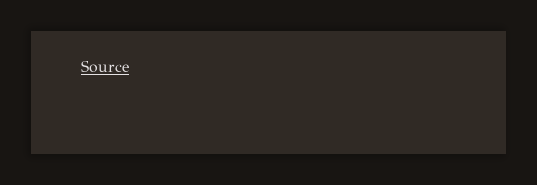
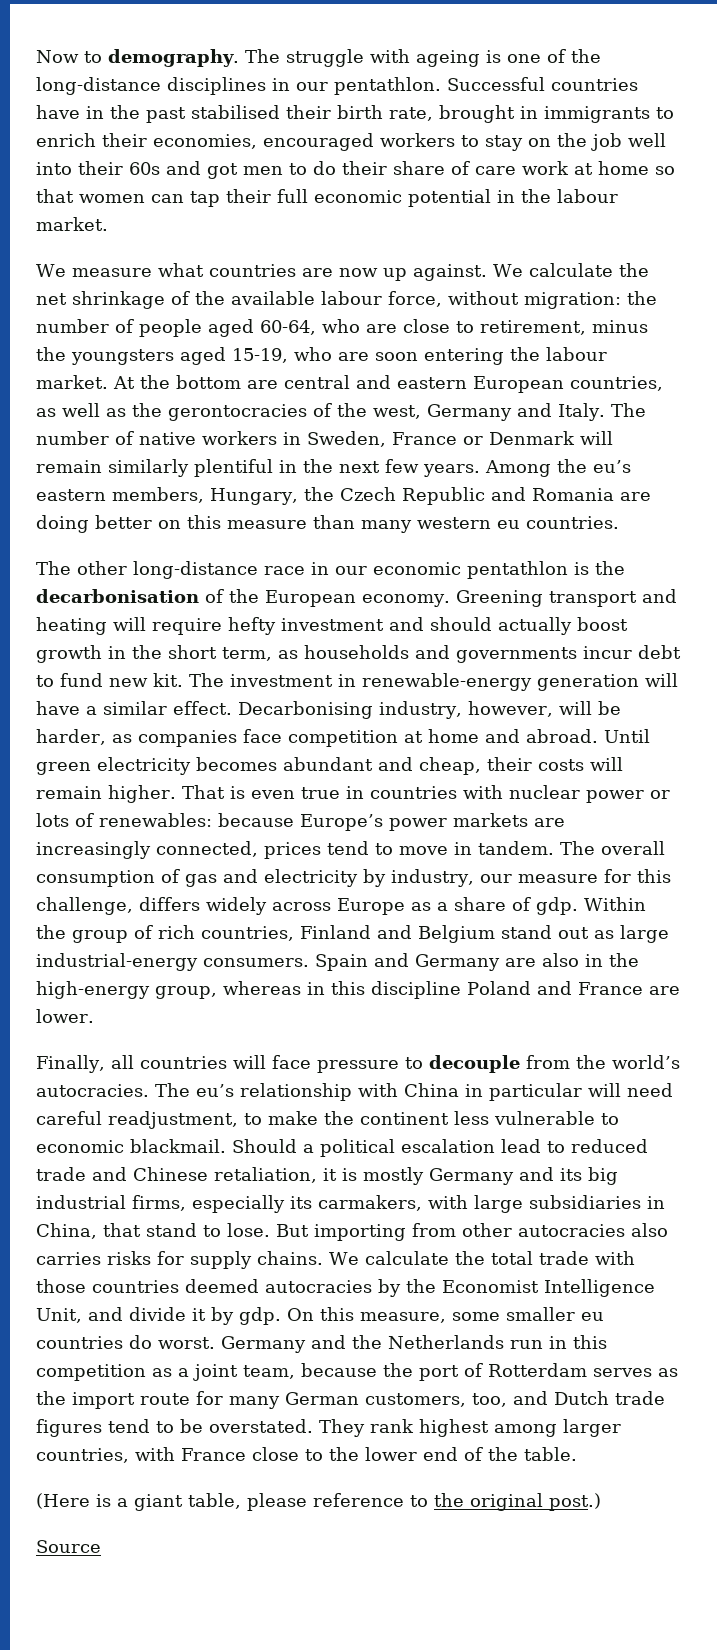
(81, 66) none -> [36,49,601,67] [36,77,638,95] [36,105,674,123] [36,133,666,151] [36,161,675,179] [36,189,618,207] [36,217,108,231] [36,263,649,281] [36,291,657,309] [36,319,648,337] [36,347,607,365] [36,375,663,393] [36,403,646,421] [36,431,613,447] [36,459,631,477] [36,487,651,505] [36,515,619,533] [36,561,625,579] [36,589,677,607] [36,617,628,635] [36,645,681,663] [36,673,678,691] [36,701,621,719] [36,729,650,747] [36,757,623,775] [36,785,670,803] [36,813,565,831] [36,841,665,859] [36,869,671,887] [36,897,646,915] [36,925,669,943] [36,953,639,971] [36,981,680,999] [36,1009,94,1023] [36,1055,680,1073] [36,1083,673,1101] [36,1111,619,1129] [36,1139,648,1157] [36,1167,618,1185] [36,1195,665,1213] [36,1223,668,1241] [36,1251,635,1269] [36,1279,655,1297] [36,1307,604,1325] [36,1335,607,1353] [36,1363,678,1381] [36,1391,665,1409] [36,1419,621,1437] [36,1447,577,1463] [36,1493,601,1511] Now to demography. The struggle with ageing is one of the long-distance disciplines in our pentathlon. Successful countries have in the past stabilised their birth rate, brought in immigrants to enrich their economies, encouraged workers to stay on the job well into their 60s and got men to do their share of care work at home so that women can tap their full economic potential in the labour market. // We measure what countries are now up against. We calculate the net shrinkage of the available labour force, without migration: the number of people aged 60-64, who are close to retirement, minus the youngsters aged 15-19, who are soon entering the labour market. At the bottom are central and eastern European countries, as well as the gerontocracies of the west, Germany and Italy. The number of native workers in Sweden, France or Denmark will remain similarly plentiful in the next few years. Among the eu’s eastern members, Hungary, the Czech Republic and Romania are doing better on this measure than many western eu countries. // The other long-distance race in our economic pentathlon is the decarbonisation of the European economy. Greening transport and heating will require hefty investment and should actually boost growth in the short term, as households and governments incur debt to fund new kit. The investment in renewable-energy generation will have a similar effect. Decarbonising industry, however, will be harder, as companies face competition at home and abroad. Until green electricity becomes abundant and cheap, their costs will remain higher. That is even true in countries with nuclear power or lots of renewables: because Europe’s power markets are increasingly connected, prices tend to move in tandem. The overall consumption of gas and electricity by industry, our measure for this challenge, differs widely across Europe as a share of gdp. Within the group of rich countries, Finland and Belgium stand out as large industrial-energy consumers. Spain and Germany are also in the high-energy group, whereas in this discipline Poland and France are lower. // Finally, all countries will face pressure to decouple from the world’s autocracies. The eu’s relationship with China in particular will need careful readjustment, to make the continent less vulnerable to economic blackmail. Should a political escalation lead to reduced trade and Chinese retaliation, it is mostly Germany and its big industrial firms, especially its carmakers, with large subsidiaries in China, that stand to lose. But importing from other autocracies also carries risks for supply chains. We calculate the total trade with those countries deemed autocracies by the Economist Intelligence Unit, and divide it by gdp. On this measure, some smaller eu countries do worst. Germany and the Netherlands run in this competition as a joint team, because the port of Rotterdam serves as the import route for many German customers, too, and Dutch trade figures tend to be overstated. They rank highest among larger countries, with France close to the lower end of the table. // (Here is a giant table, please reference to the original post.) //

